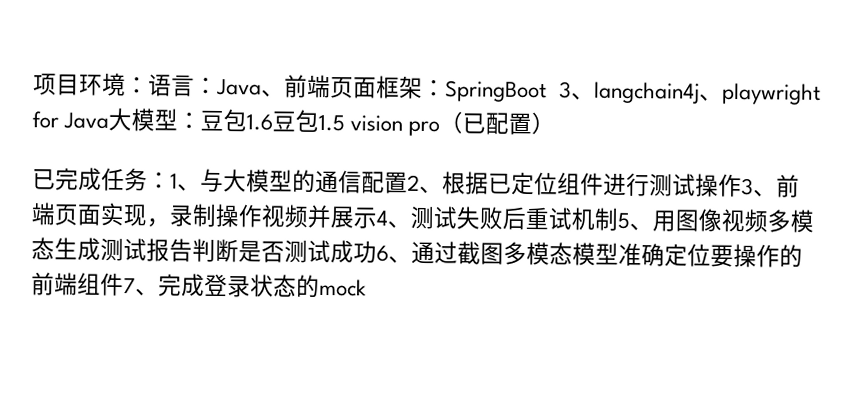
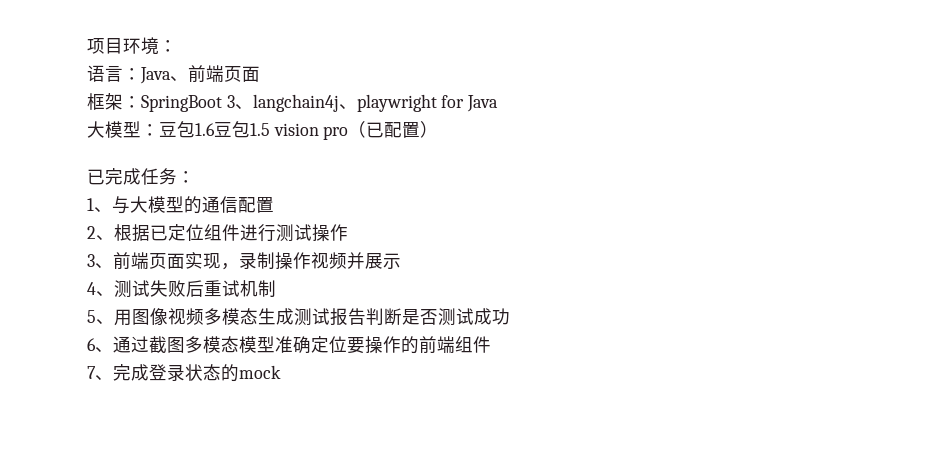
(149, 85) none -> (177, 46) //
(377, 88) none -> (260, 74) //
(110, 120) none -> (499, 103) //
(171, 180) none -> (195, 177) //
(408, 182) none -> (274, 205) //
(742, 185) none -> (348, 232) //
(378, 218) none -> (401, 261) //
(619, 219) none -> (276, 288) //
(377, 252) none -> (510, 316) //
(124, 284) none -> (491, 344) //

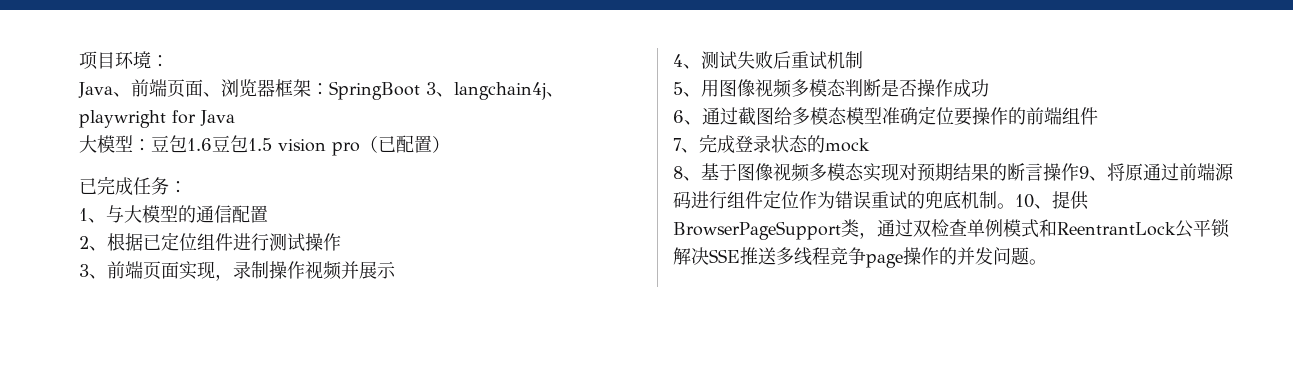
[87,65,141,82] 语言： -> (169, 61) none
(260, 74) // -> [203,79,275,97] 、浏览器
[258,308,366,326] 生成测试报告 -> (846, 88) none
[438,308,474,326] 测试 -> [917,79,953,97] 操作
(185, 345) none -> [774,107,792,125] 给
(281, 372) none -> [673,163,1234,182] [673,190,1089,210] [673,219,1230,240] [673,247,1047,268] // 8、基于图像视频多模态实现对预期结果的断言操作9、将原通过前端源码进行组件定位作为错误重试的兜底机制。10、提供BrowserPageSupport类，通过双检查单例模式和ReentrantLock公平锁解决SSE推送多线程竞争page操作的并发问题。

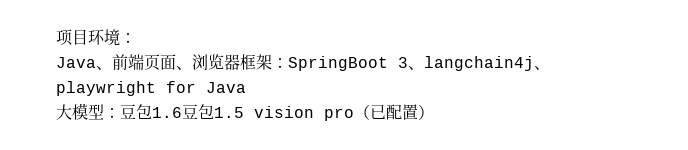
[79,176,187,195] [79,205,268,223] [79,232,341,252] [79,261,396,281] [673,51,863,70] [673,79,989,98] [673,106,1098,126] [673,134,870,153] [673,163,1234,182] [673,190,1089,210] [673,219,1230,240] [673,247,1047,268] // 已完成任务： // 1、与大模型的通信配置 // 2、根据已定位组件进行测试操作 // 3、前端页面实现，录制操作视频并展示 // 4、测试失败后重试机制 // 5、用图像视频多模态判断是否操作成功 // 6、通过截图给多模态模型准确定位要操作的前端组件 // 7、完成登录状态的mock // 8、基于图像视频多模态实现对预期结果的断言操作9、将原通过前端源码进行组件定位作为错误重试的兜底机制。10、提供BrowserPageSupport类，通过双检查单例模式和ReentrantLock公平锁解决SSE推送多线程竞争page操作的并发问题。 -> (434, 112) none

